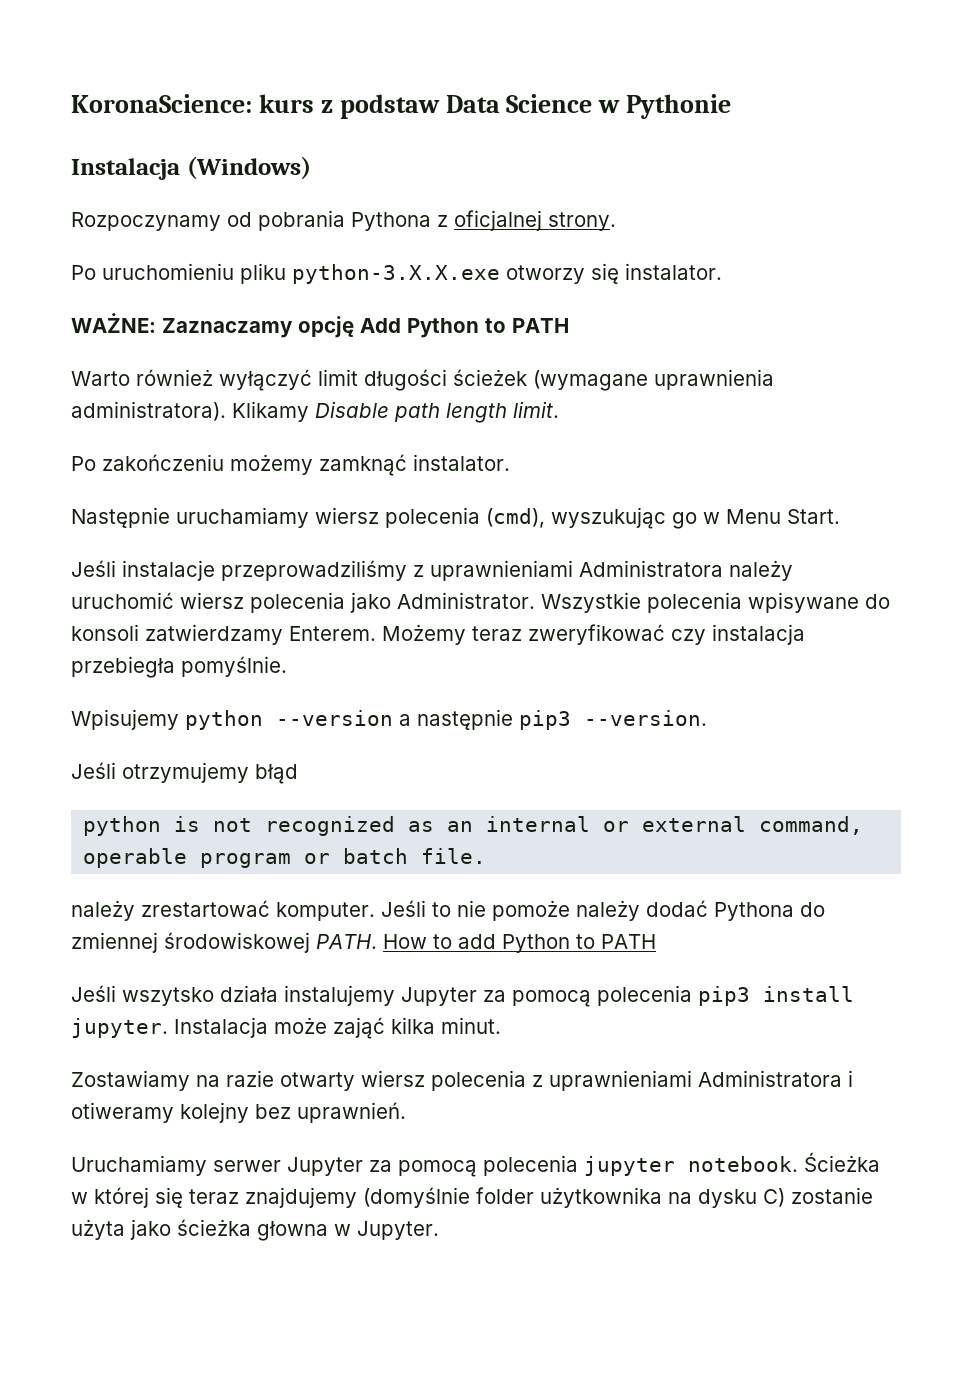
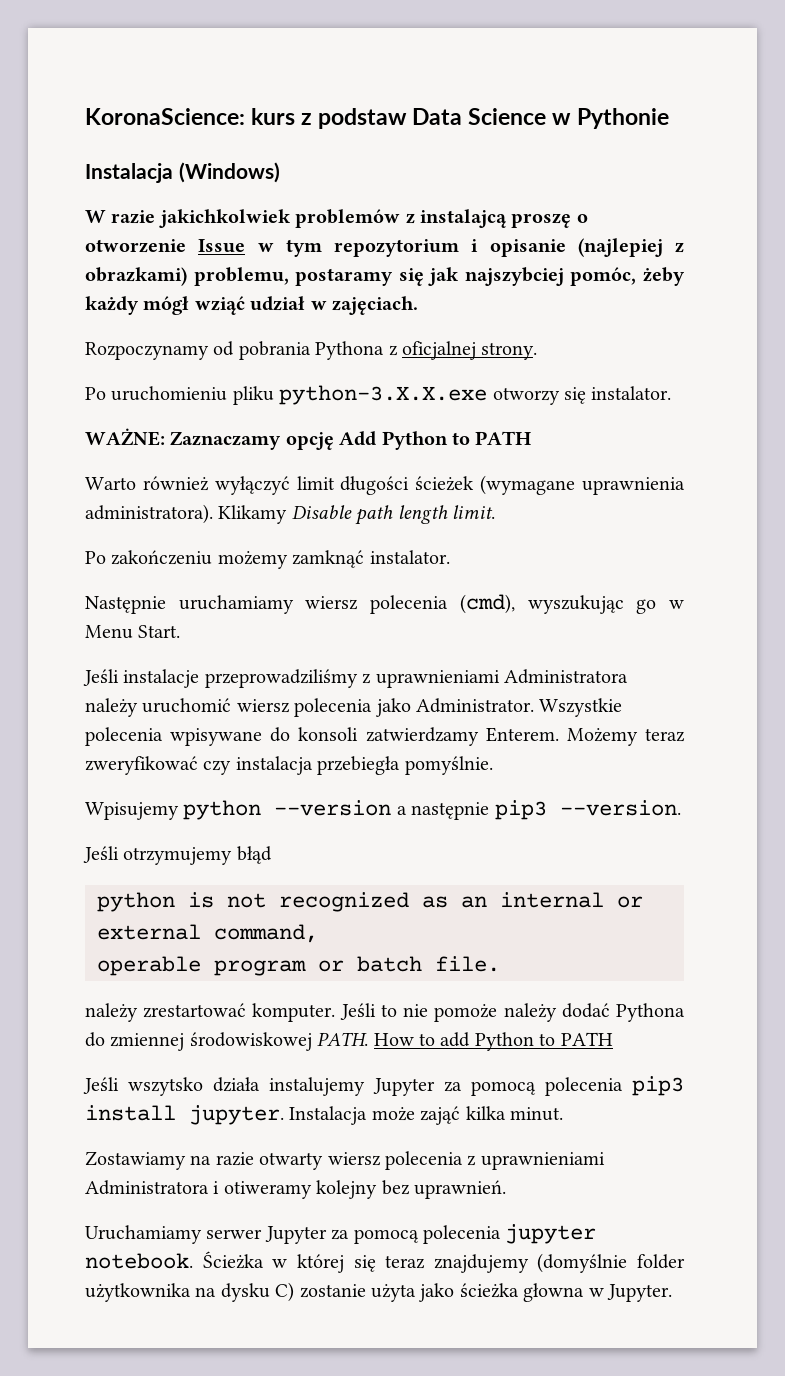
(311, 168) none -> [85,209,588,228] [85,238,684,257] [85,267,685,286] [85,296,418,315] // W razie jakichkolwiek problemów z instalajcą proszę o otworzenie Issue w tym repozytorium i opisanie (najlepiej z obrazkami) problemu, postaramy się jak najszybciej pomóc, żeby każdy mógł wziąć udział w zajęciach.

